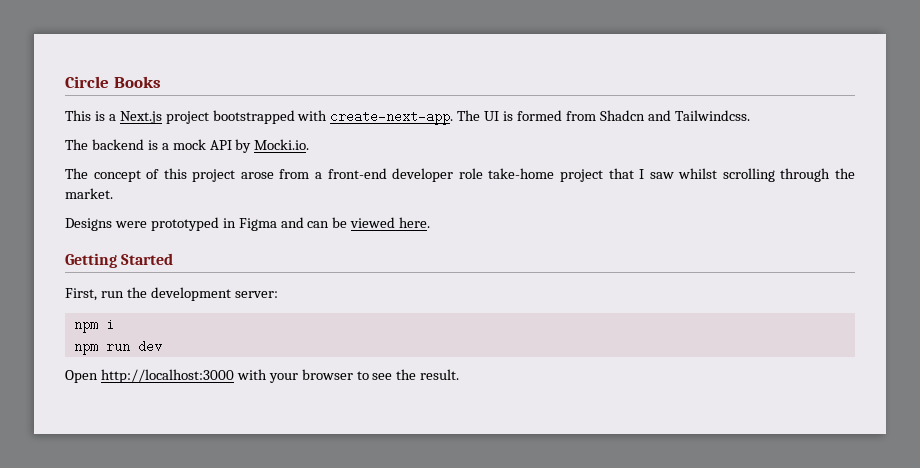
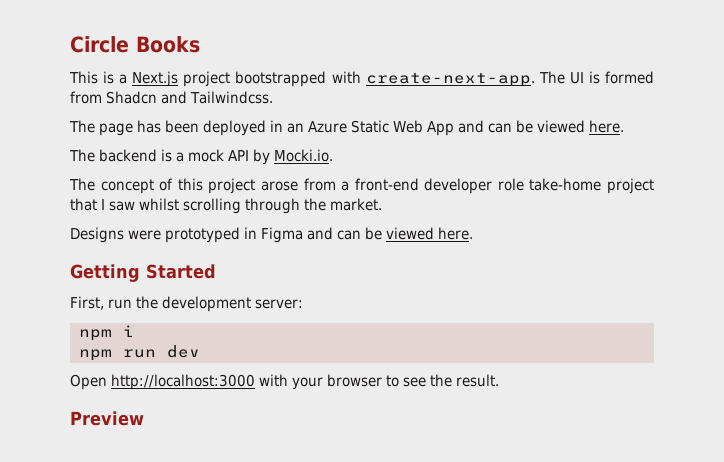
(750, 115) none -> [69,120,624,136] // The page has been deployed in an Azure Static Web App and can be viewed here.
(460, 374) none -> [70,411,144,426] // Preview

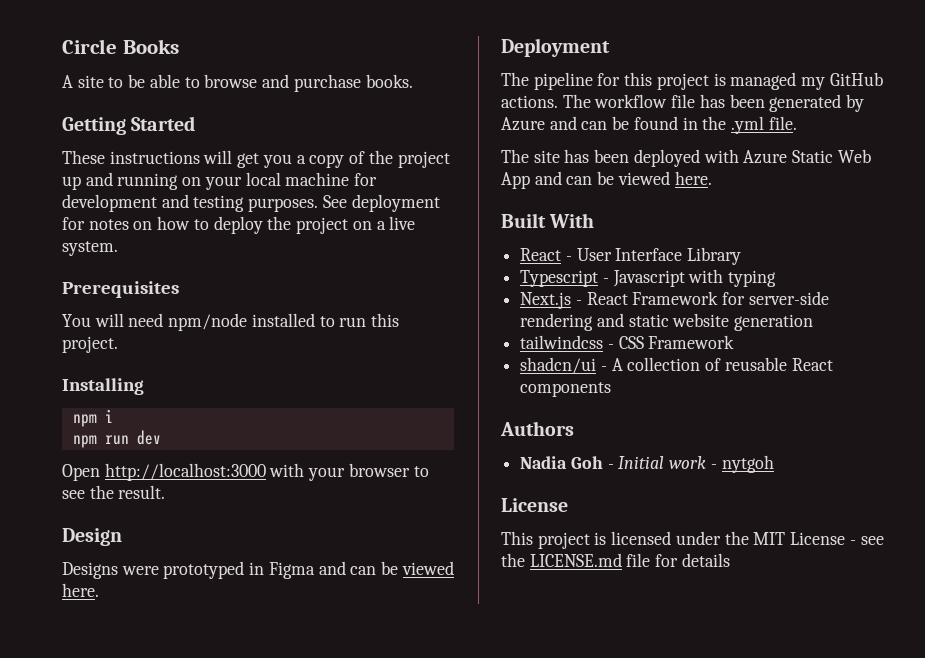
[69,71,654,87] [70,91,273,104] [69,120,624,136] [69,149,333,165] [69,178,654,194] [70,198,382,214] [70,227,473,243] [70,264,216,282] [70,296,303,312] This is a Next.js project bootstrapped with create-next-app. The UI is formed from Shadcn and Tailwindcss. // The page has been deployed in an Azure Static Web App and can be viewed here. // The backend is a mock API by Mocki.io. // The concept of this project arose from a front-end developer role take-home project that I saw whilst scrolling through the market. // Designs were prototyped in Figma and can be viewed here. // Getting Started // First, run the development server: -> [62,74,413,92] [62,116,196,135] [62,150,450,168] [62,172,378,190] [62,194,440,212] [62,216,416,234] [62,241,118,256] [62,281,179,298] [62,313,400,331] [62,336,118,353] [62,378,144,395] A site to be able to browse and purchase books. // Getting Started // These instructions will get you a copy of the project up and running on your local machine for development and testing purposes. See deployment for notes on how to deploy the project on a live system. // Prerequisites // You will need npm/node installed to run this project. // Installing
[70,411,144,426] Preview -> [62,528,122,546] [62,561,454,579] [62,583,99,597] [501,38,610,57] [501,72,883,90] [501,94,865,112] [501,116,797,134] [501,149,871,167] [501,171,712,189] [501,213,595,228] [520,247,742,265] [520,269,777,287] [520,291,829,309] [520,313,814,331] [520,335,735,349] [520,357,833,374] [520,382,612,397] [500,421,574,436] [520,455,774,473] [501,498,568,512] [501,531,884,549] [501,553,730,567] Design // Designs were prototyped in Figma and can be viewed here. // Deployment // The pipeline for this project is managed my GitHub actions. The workflow file has been generated by Azure and can be found in the .yml file. // The site has been deployed with Azure Static Web App and can be viewed here. // Built With // React - User Interface Library // Typescript - Javascript with typing // Next.js - React Framework for server-side rendering and static website generation // tailwindcss - CSS Framework // shadcn/ui - A collection of reusable React components // Authors // Nadia Goh - Initial work - nytgoh // License // This project is licensed under the MIT License - see the LICENSE.md file for details

